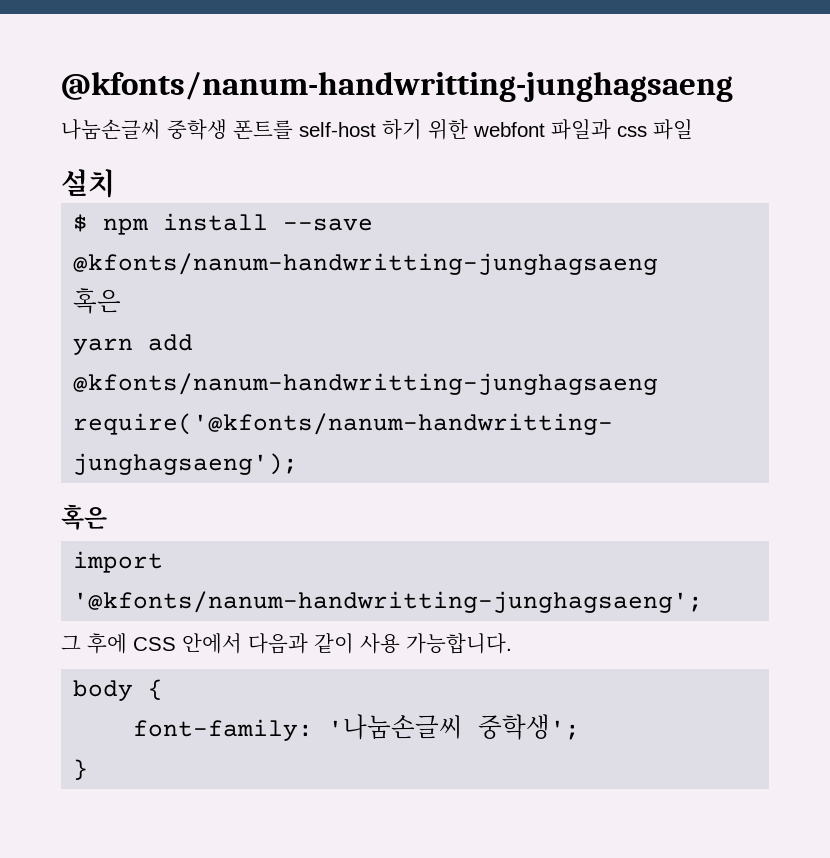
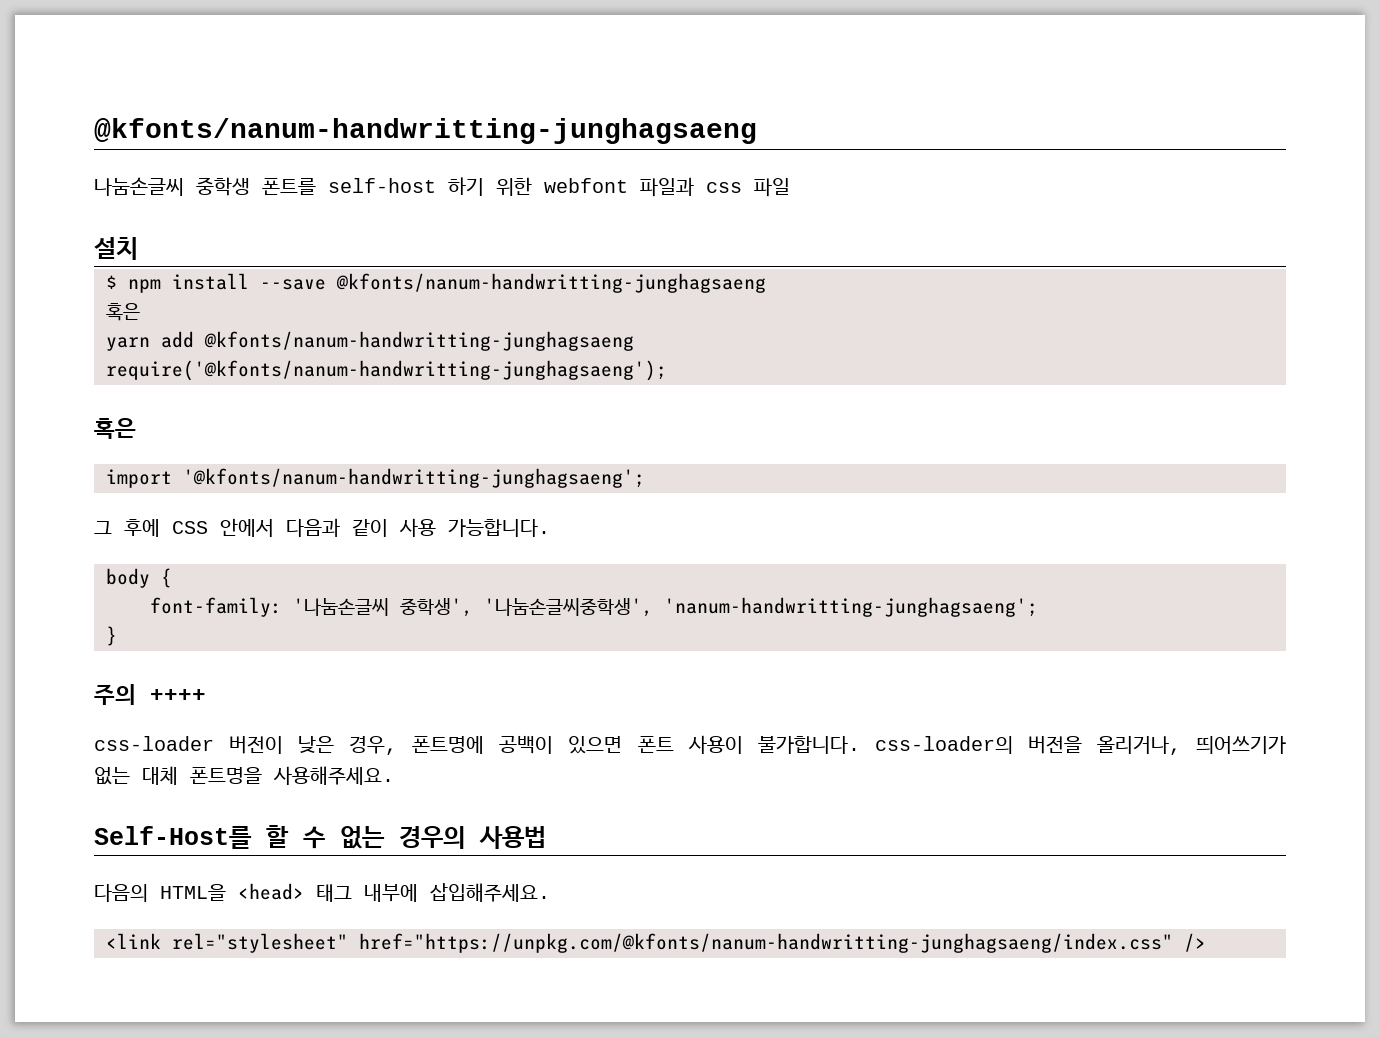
[478,714,581,740] [73,759,89,780] 중학생'; // } -> [400,597,1038,617] [106,626,117,646] [94,684,206,705] [94,735,1287,755] [94,766,394,785] [94,825,546,849] [94,883,550,902] [106,933,1206,953] 중학생', '나눔손글씨중학생', 'nanum-handwritting-junghagsaeng'; // } // 주의 ++++ // css-loader 버전이 낮은 경우, 폰트명에 공백이 있으면 폰트 사용이 불가합니다. css-loader의 버전을 올리거나, 띄어쓰기가 없는 대체 폰트명을 사용해주세요. // Self-Host를 할 수 없는 경우의 사용법 // 다음의 HTML을 <head> 태그 내부에 삽입해주세요. // <link rel="stylesheet" href="https://unpkg.com/@kfonts/nanum-handwritting-junghagsaeng/index.css" />

